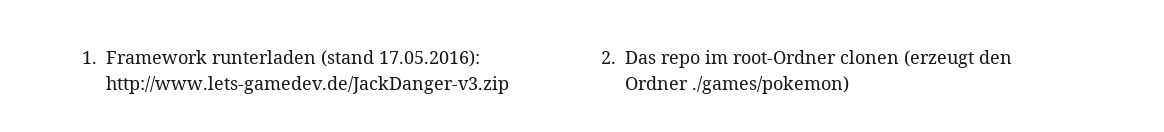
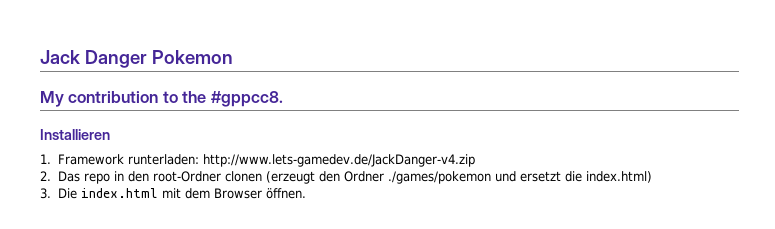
[82,50,481,67] [106,76,510,94] 1. Framework runterladen (stand 17.05.2016): http://www.lets-gamedev.de/JackDanger-v3.zip -> [40,50,233,68] [40,91,283,107] [40,129,110,140] [40,154,476,167] Jack Danger Pokemon // My contribution to the #gppcc8. // Installieren // 1. Framework runterladen: http://www.lets-gamedev.de/JackDanger-v4.zip
[705,50,729,64] im -> [113,171,149,182] in den
[692,76,850,94] ./games/pokemon) -> [387,171,652,184] [40,188,306,199] ./games/pokemon und ersetzt die index.html) // 3. Die index.html mit dem Browser öffnen.

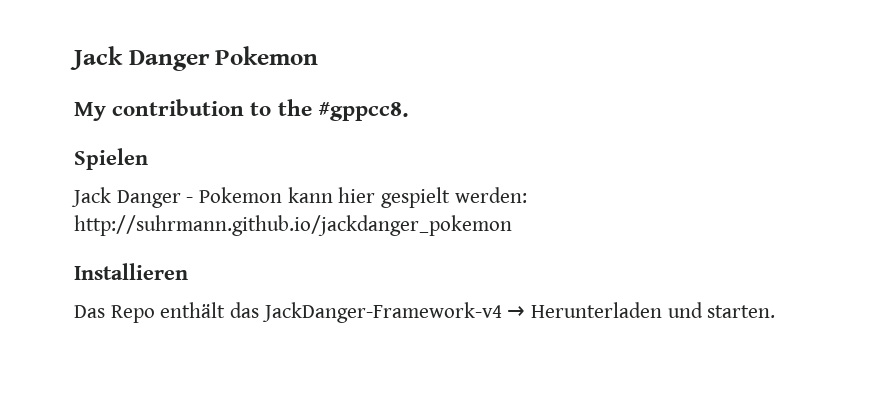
[40,129,110,140] [40,154,476,167] [40,171,652,184] [40,188,306,199] Installieren // 1. Framework runterladen: http://www.lets-gamedev.de/JackDanger-v4.zip // 2. Das repo in den root-Ordner clonen (erzeugt den Ordner ./games/pokemon und ersetzt die index.html) // 3. Die index.html mit dem Browser öffnen. -> [74,148,148,170] [71,187,527,208] [74,215,512,236] [74,263,188,280] [74,302,776,323] Spielen // Jack Danger - Pokemon kann hier gespielt werden: http://suhrmann.github.io/jackdanger_pokemon // Installieren // Das Repo enthält das JackDanger-Framework-v4 → Herunterladen und starten.

